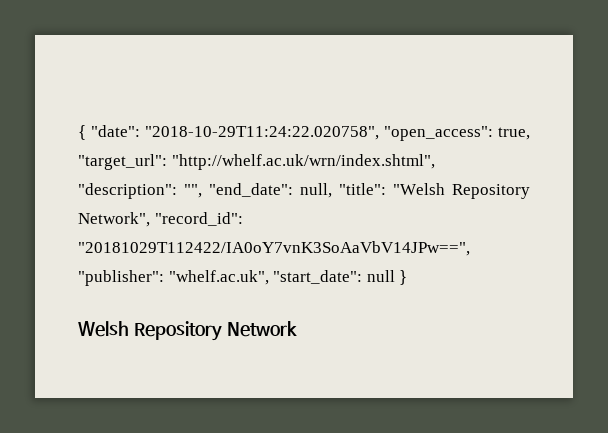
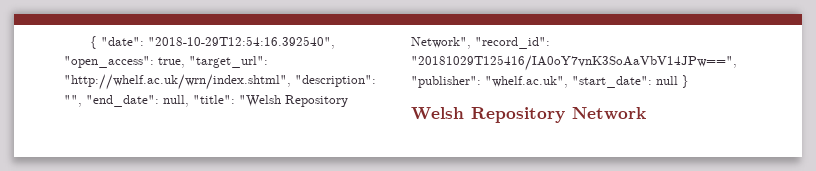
[145,126,379,140] "2018-10-29T11:24:22.020758", -> [147,36,335,49] "2018-10-29T12:54:16.392540",
[78,241,470,256] "20181029T112422/IA0oY7vnK3SoAaVbV14JPw==", -> [411,55,737,71] "20181029T125416/IA0oY7vnK3SoAaVbV14JPw==",

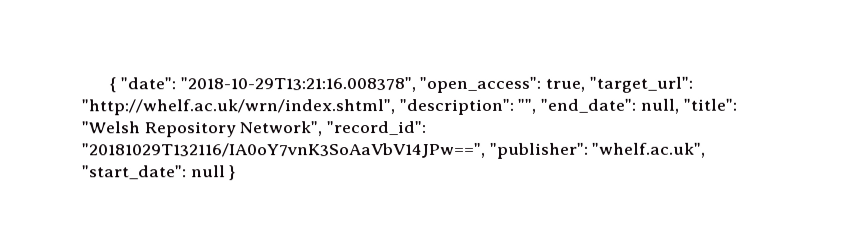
[147,36,335,49] "2018-10-29T12:54:16.392540", -> [179,77,416,93] "2018-10-29T13:21:16.008378",
[411,55,737,71] "20181029T125416/IA0oY7vnK3SoAaVbV14JPw==", -> [82,142,486,159] "20181029T132116/IA0oY7vnK3SoAaVbV14JPw==",
[411,107,646,123] // Welsh Repository Network -> (237, 173) none

